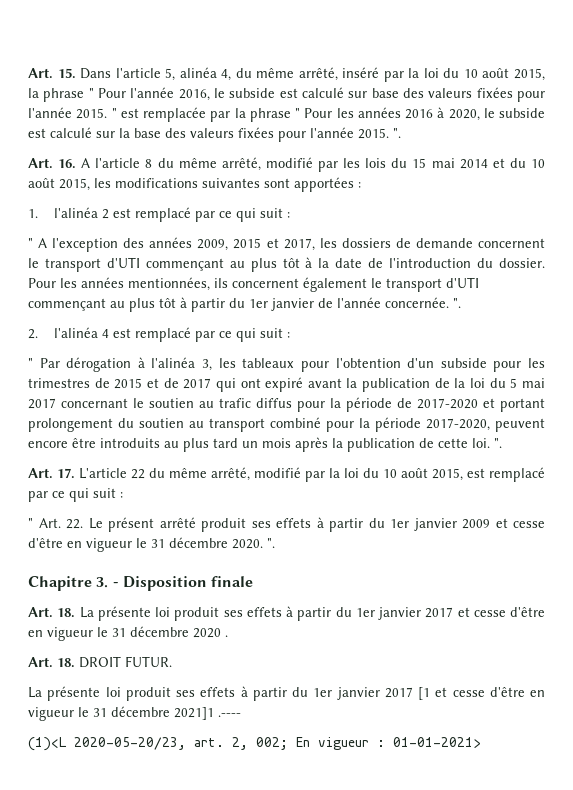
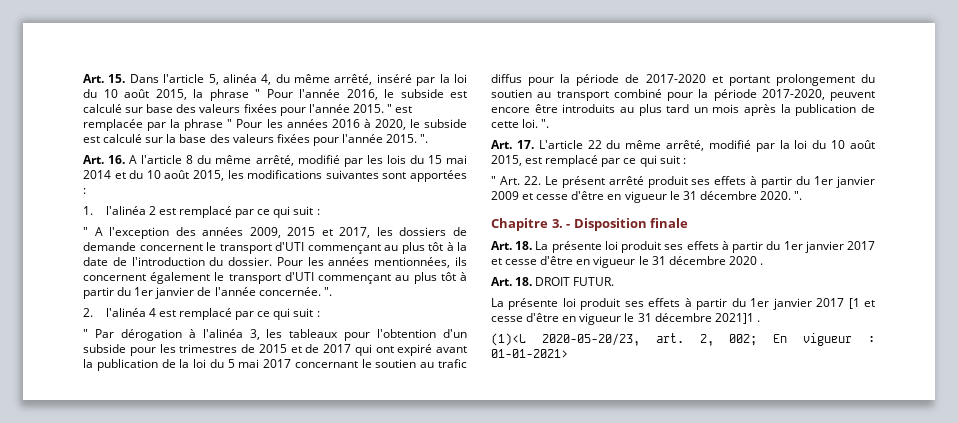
[218,713,241,717] .---- -> [756,320,760,322] .

